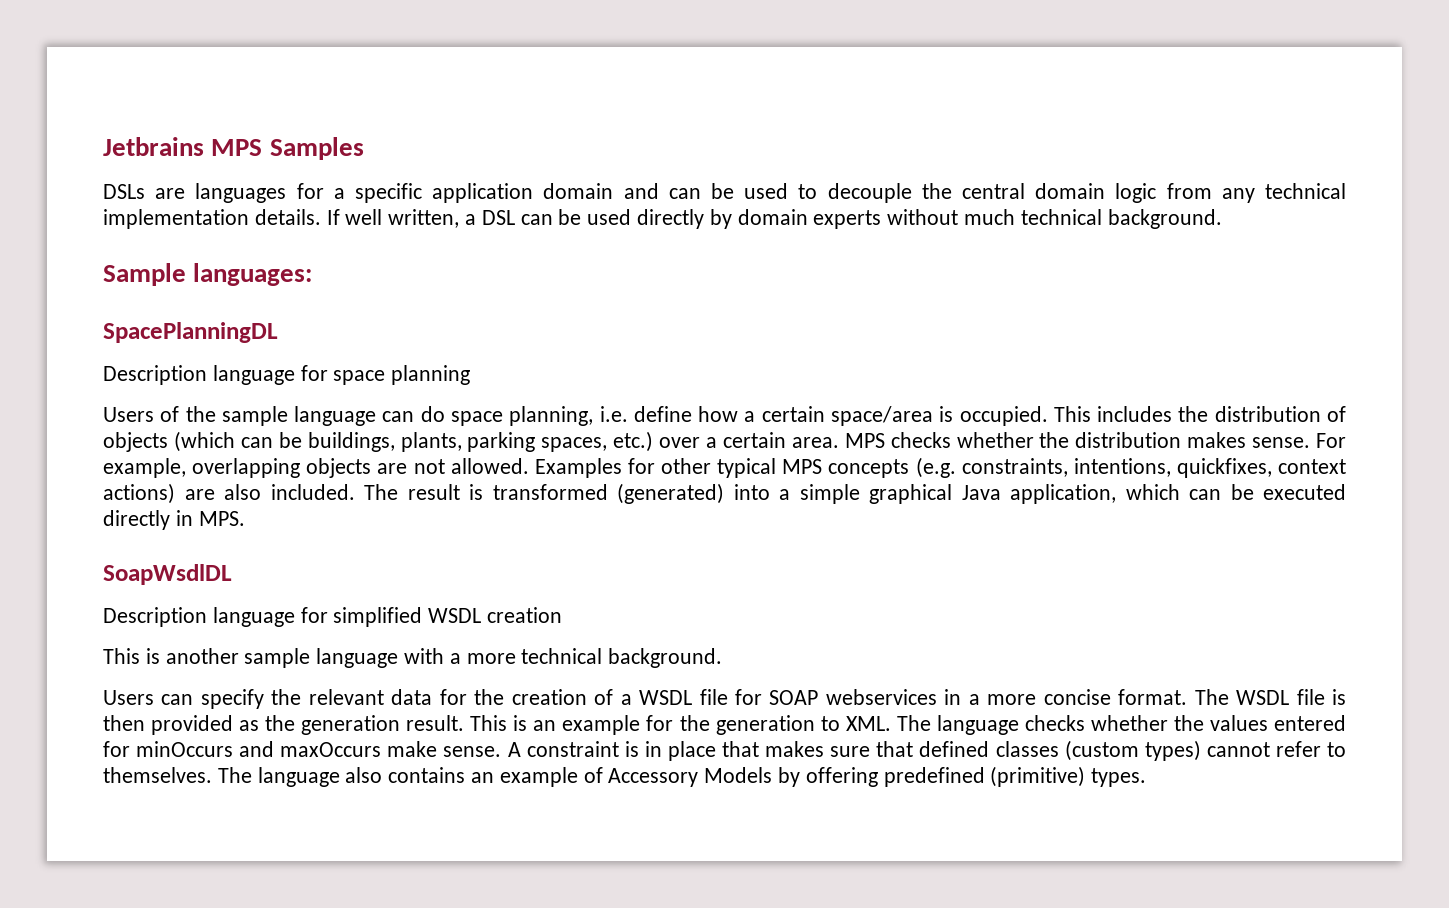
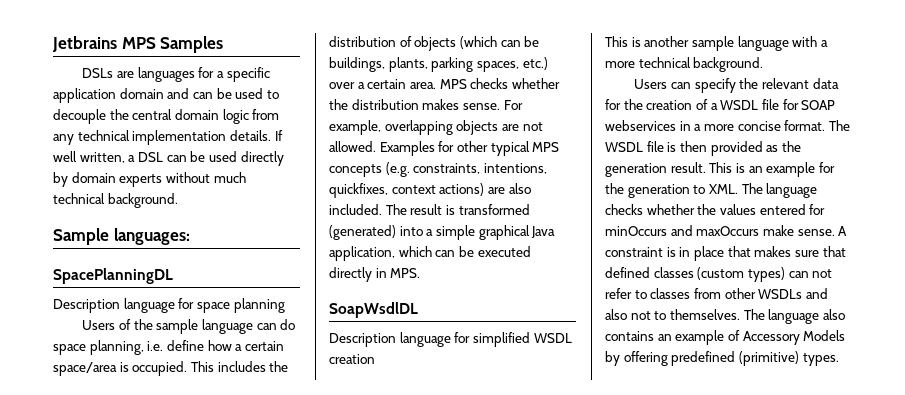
[1206,741,1321,757] cannot refer -> [788,269,833,278] [605,288,828,299] [605,309,651,320] can not refer to classes from other WSDLs and also not

